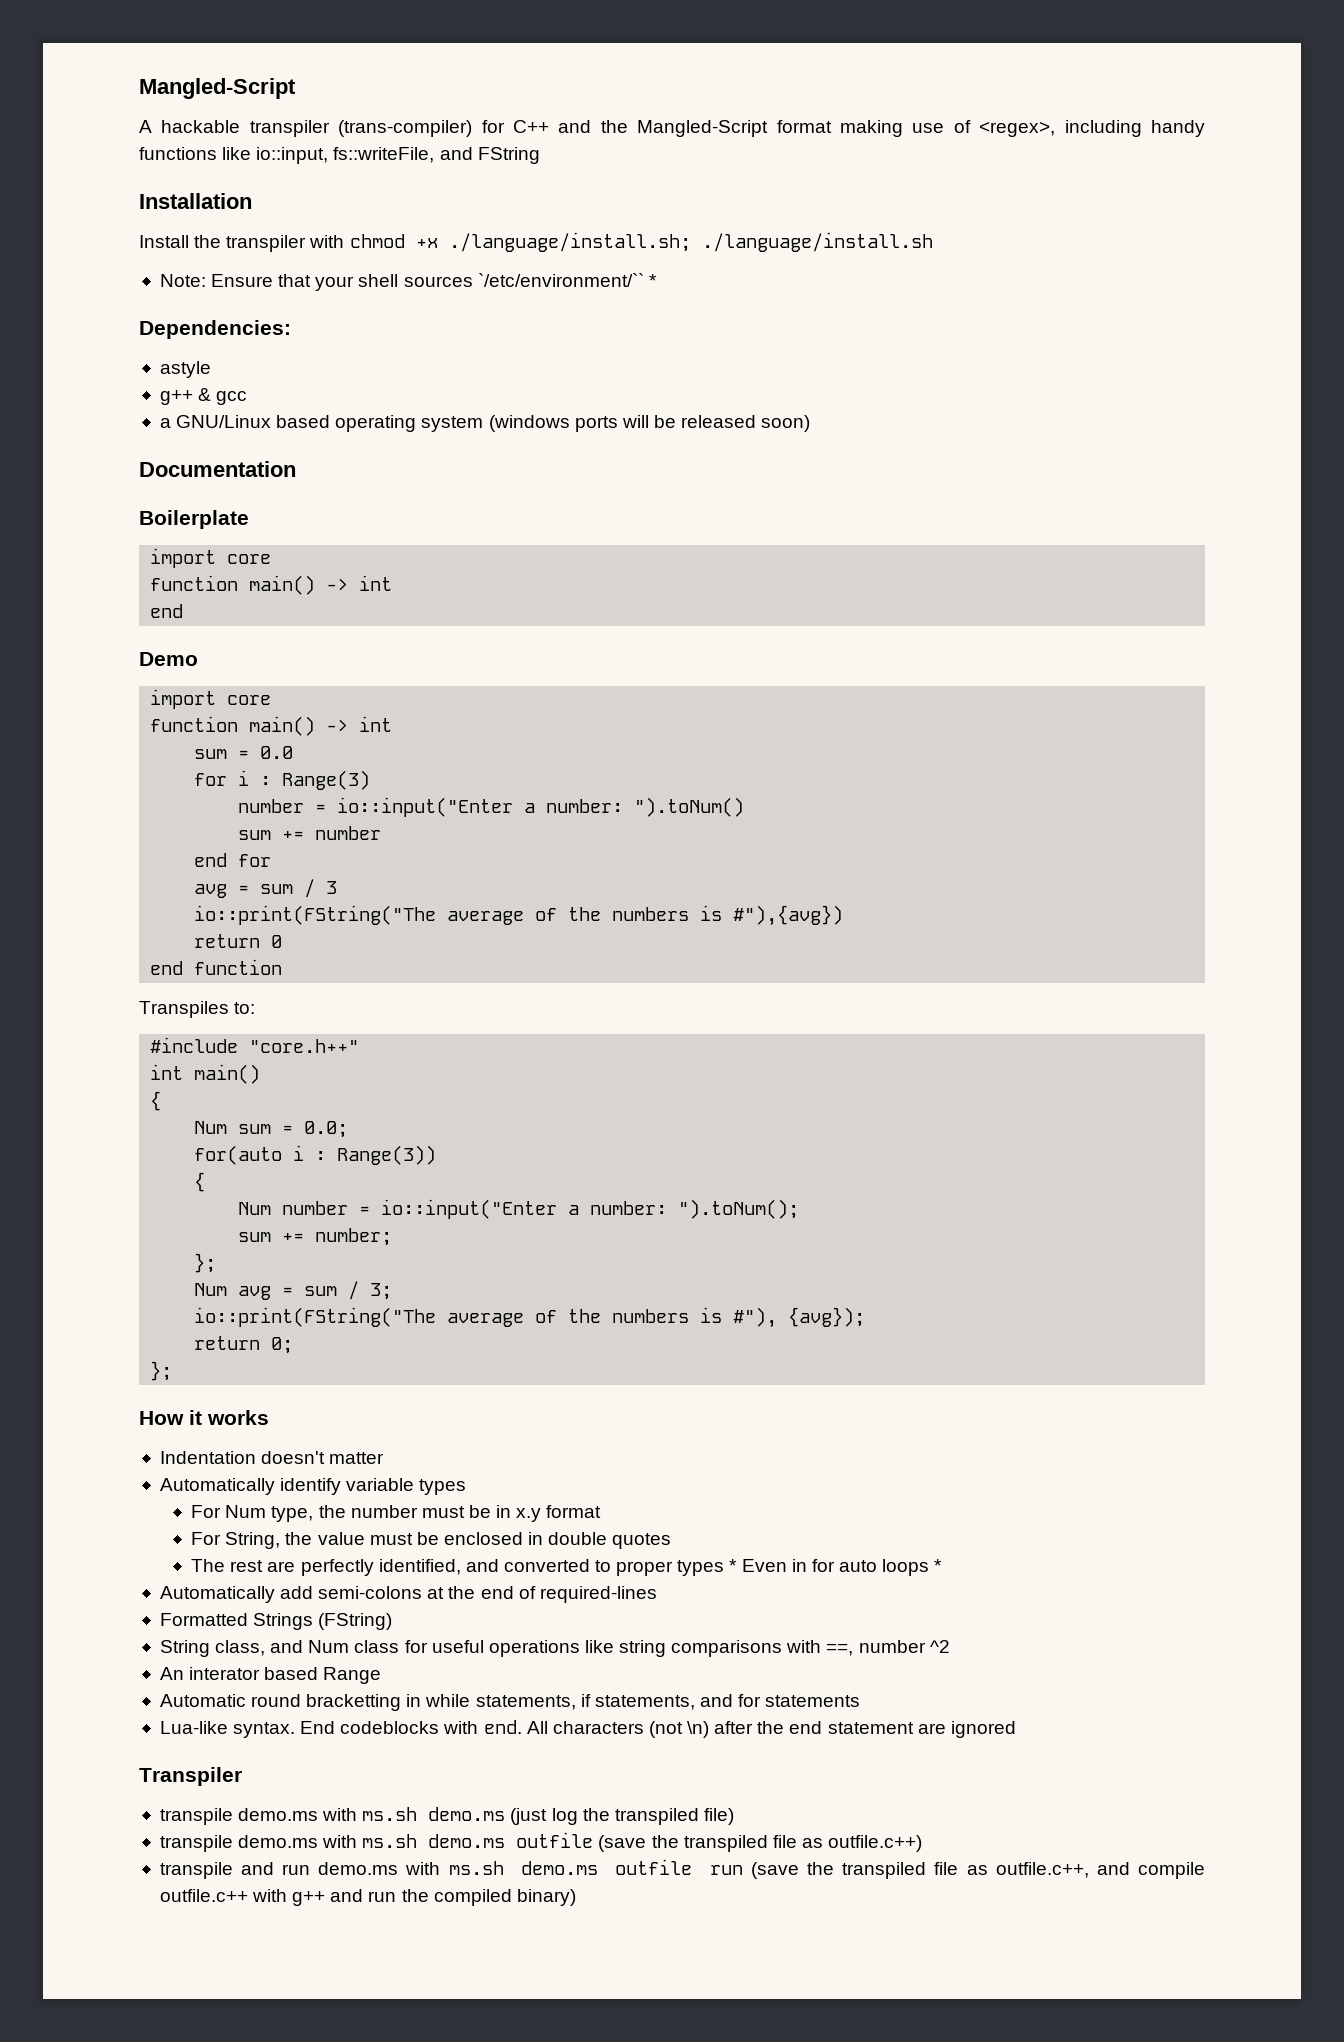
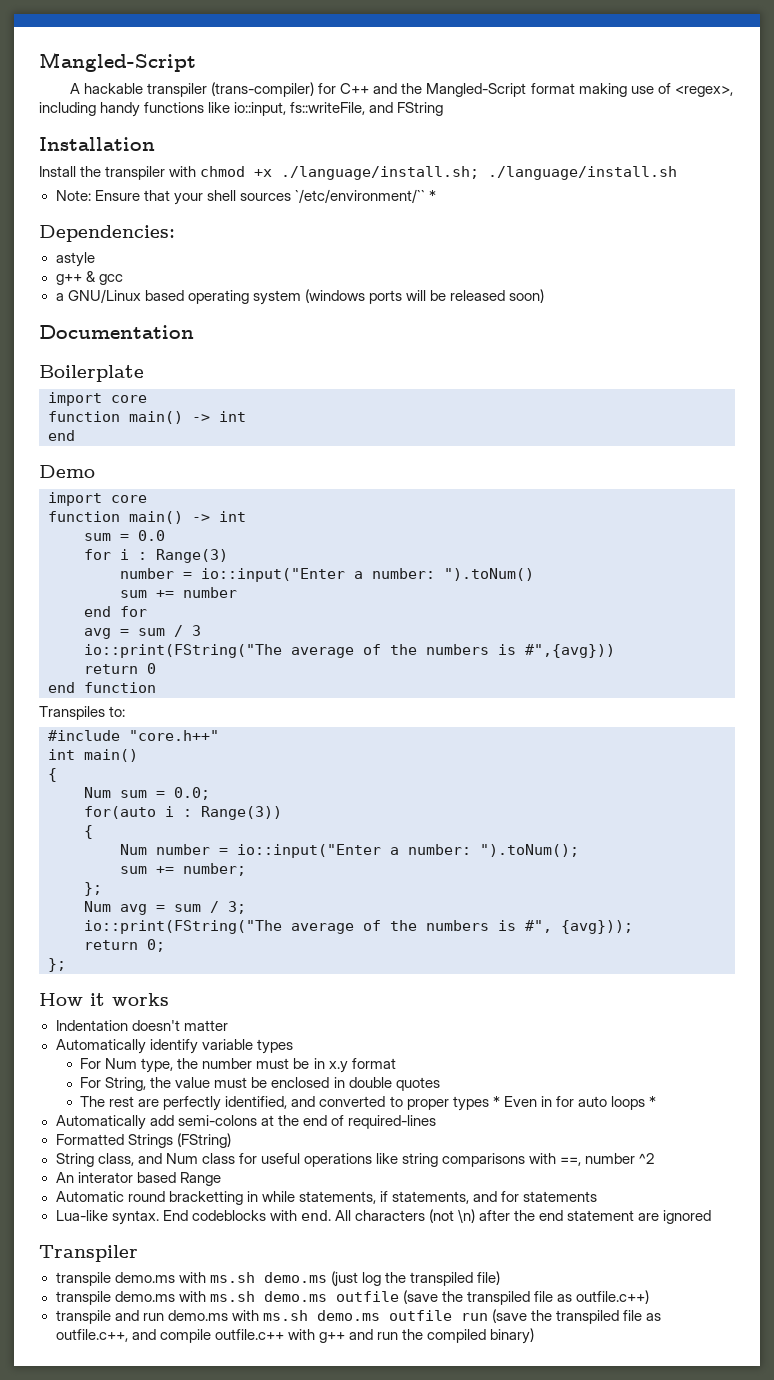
[733,905,844,926] #"),{avg}) -> [525,644,615,658] #",{avg}))
[733,1307,866,1328] #"), {avg}); -> [525,920,633,934] #", {avg}));

